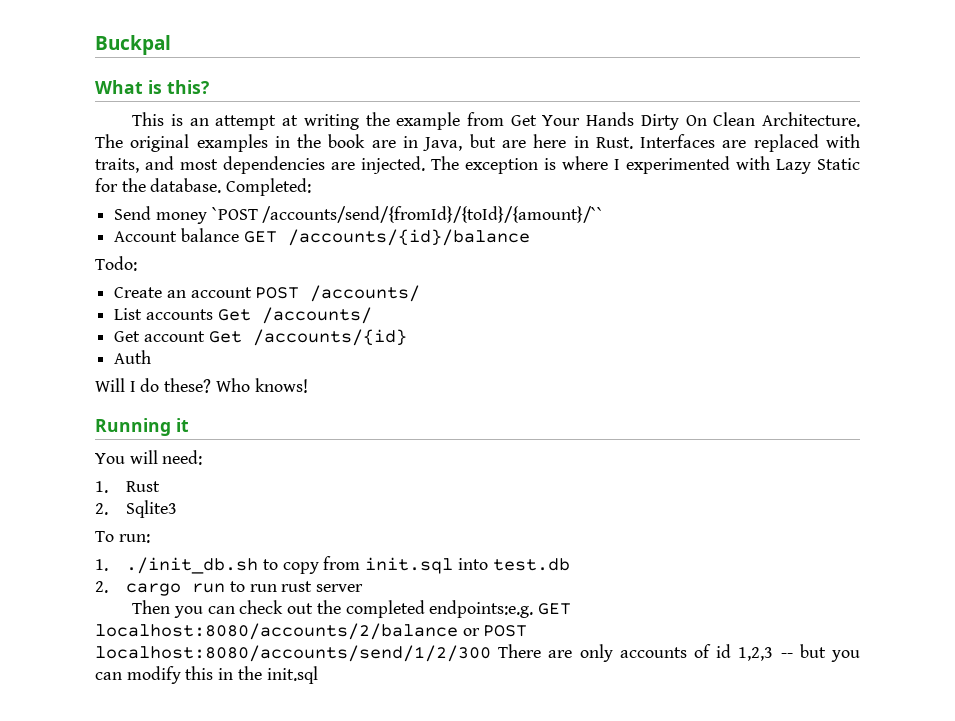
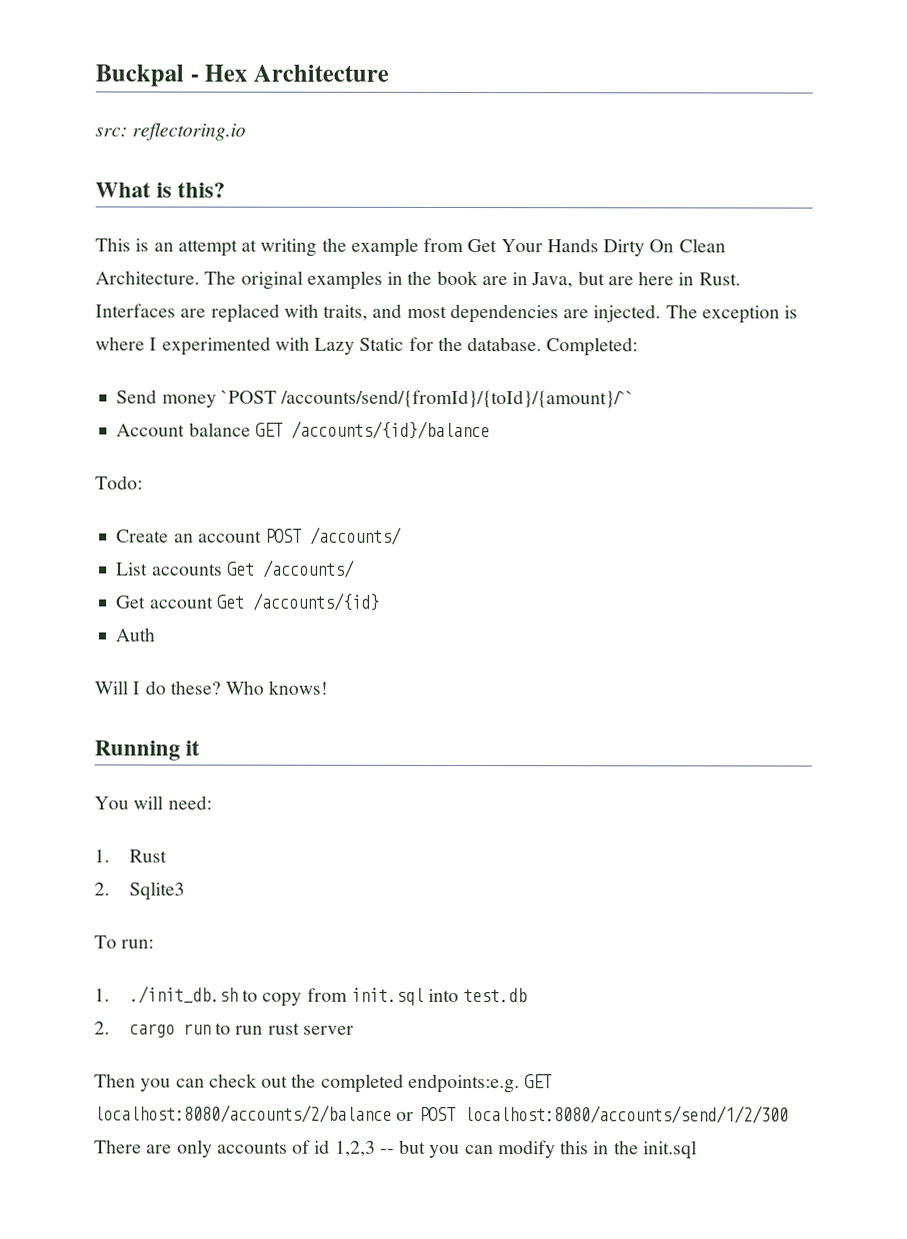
(171, 45) none -> [189,64,389,82] [95,122,247,141] - Hex Architecture // src: reflectoring.io

